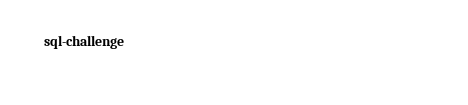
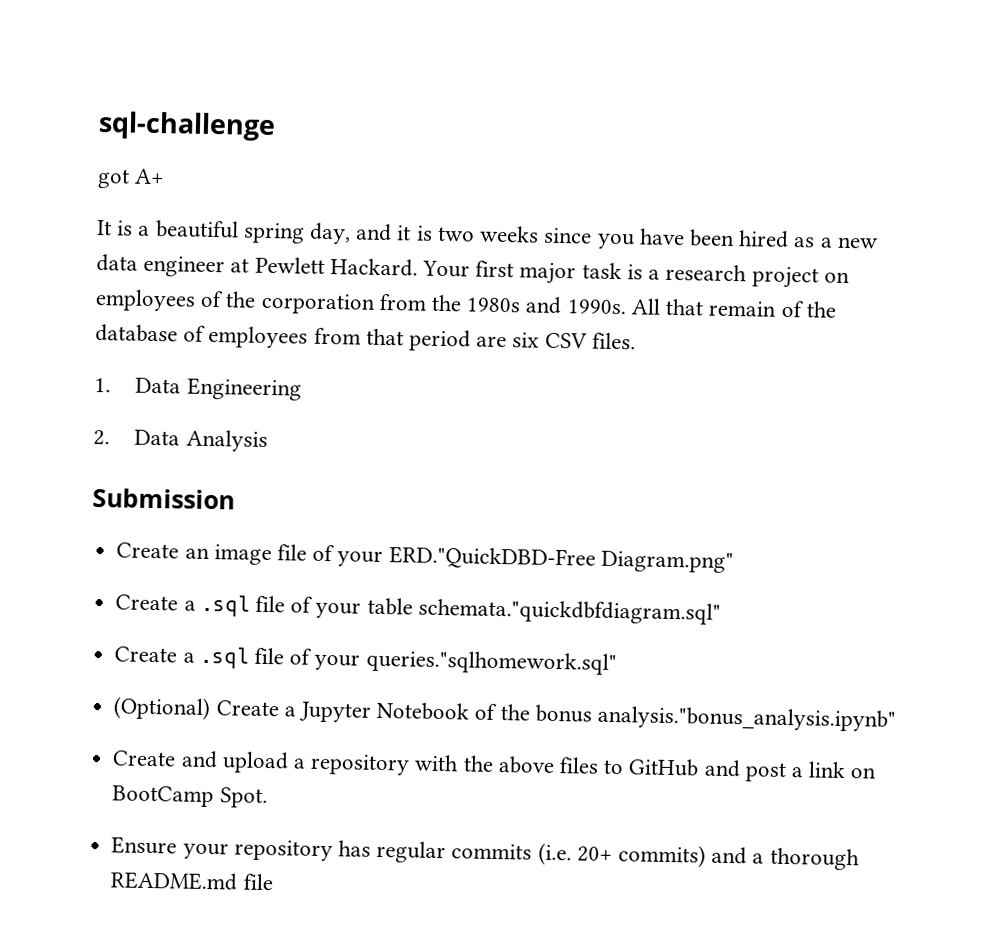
(124, 42) none -> [97,168,166,189] [97,220,879,250] [96,254,850,289] [95,289,836,318] [95,323,636,352] [94,377,302,401] [93,429,268,452] [92,487,235,510] [116,542,734,574] [115,594,721,625] [114,646,617,676] [113,696,896,732] [112,750,877,782] [112,785,268,809] [111,836,860,871] [110,871,274,891] // got A+ // It is a beautiful spring day, and it is two weeks since you have been hired as a new data engineer at Pewlett Hackard. Your first major task is a research project on employees of the corporation from the 1980s and 1990s. All that remain of the database of employees from that period are six CSV files. // 1. Data Engineering // 2. Data Analysis // Submission // Create an image file of your ERD."QuickDBD-Free Diagram.png" // Create a .sql file of your table schemata."quickdbfdiagram.sql" // Create a .sql file of your queries."sqlhomework.sql" // (Optional) Create a Jupyter Notebook of the bonus analysis."bonus_analysis.ipynb" // Create and upload a repository with the above files to GitHub and post a link on BootCamp Spot. // Ensure your repository has regular commits (i.e. 20+ commits) and a thorough README.md file

